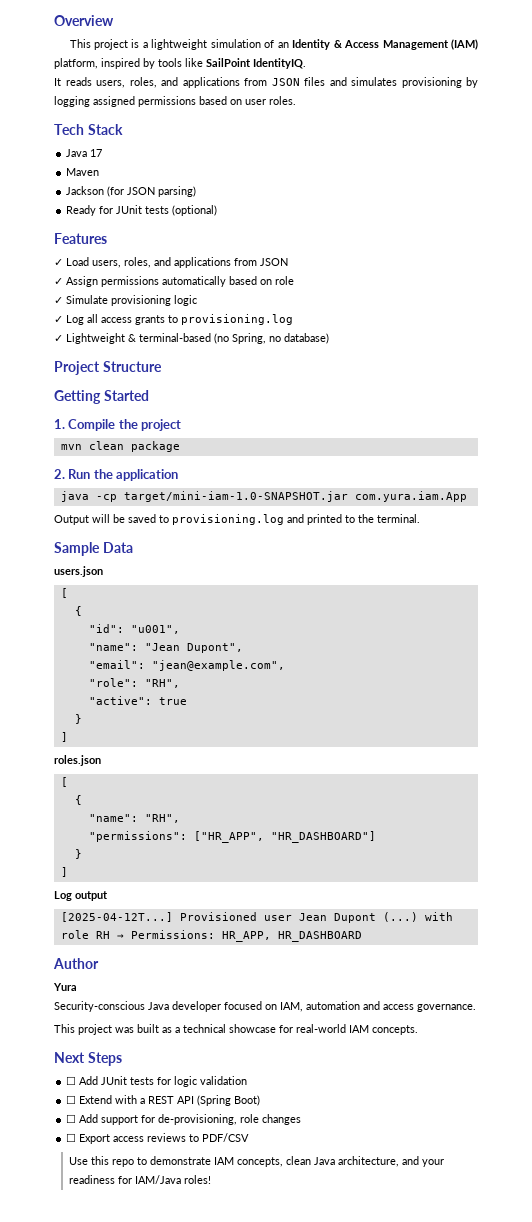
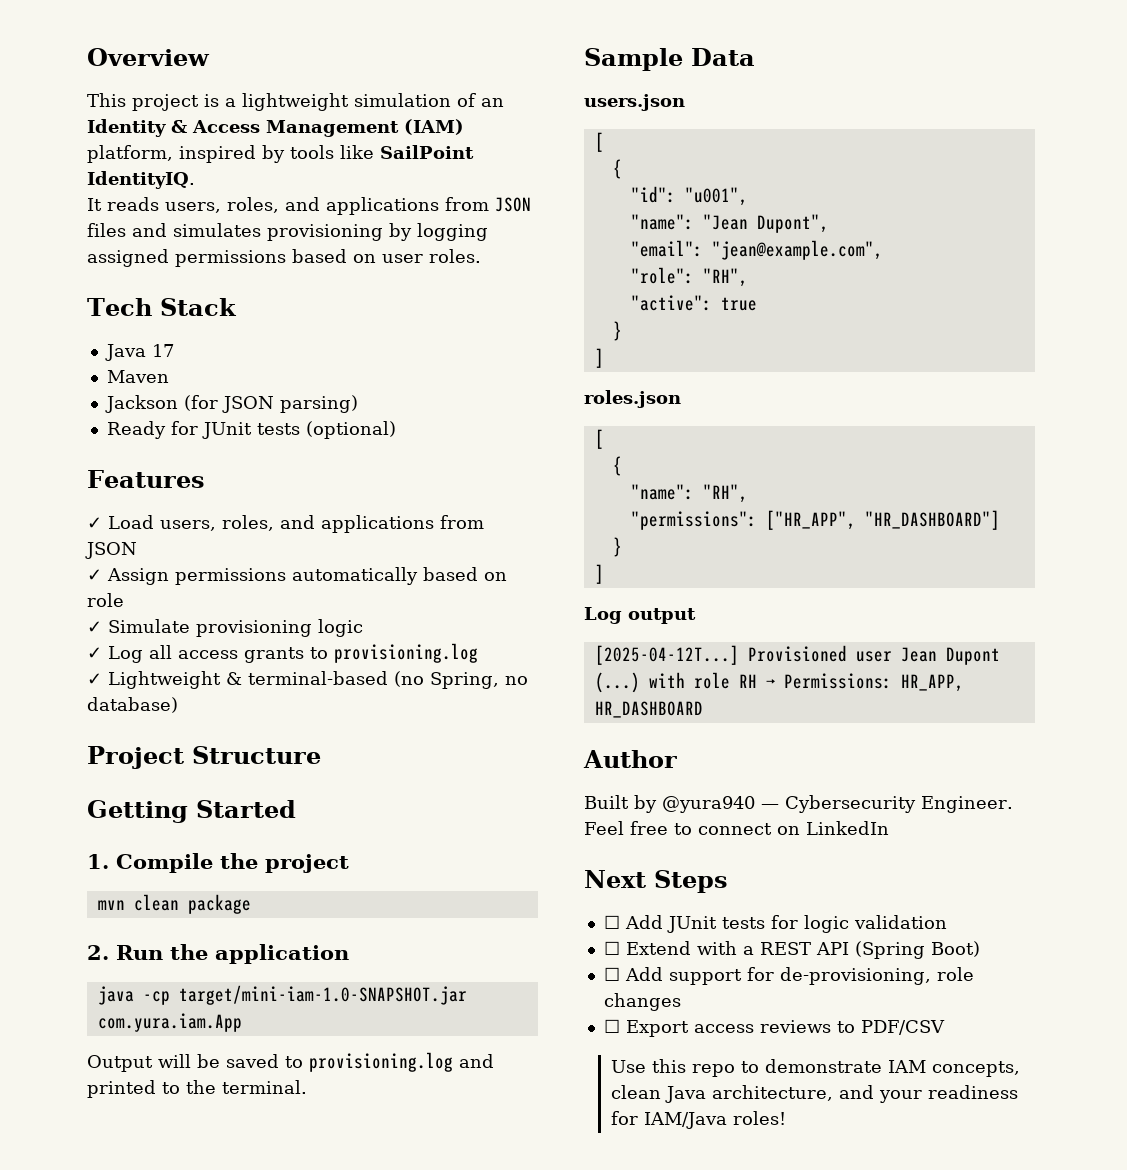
[53,983,77,991] [54,1001,476,1012] [54,1024,418,1035] Yura // Security-conscious Java developer focused on IAM, automation and access governance. // This project was built as a technical showcase for real-world IAM concepts. -> [584,795,1013,813] [584,821,889,835] Built by @yura940 — Cybersecurity Engineer. Feel free to connect on LinkedIn

